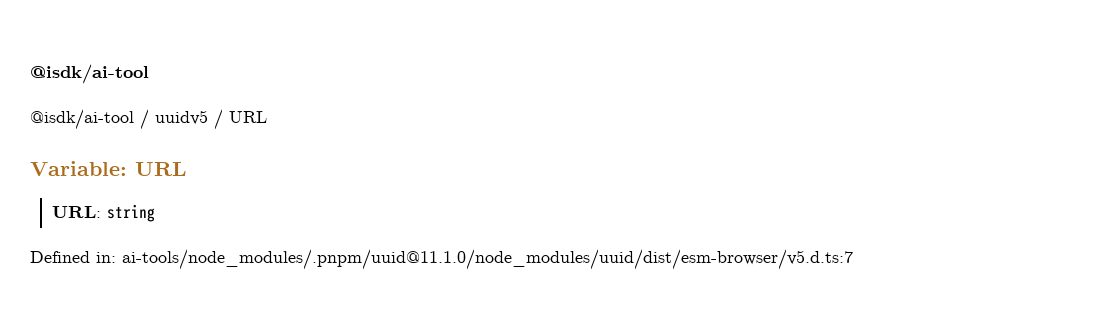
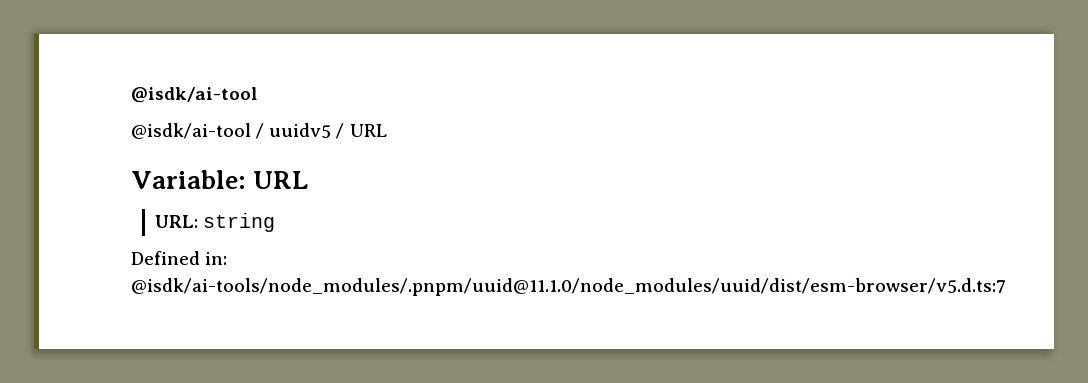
[122,249,853,270] ai-tools/node_modules/.pnpm/uuid@11.1.0/node_modules/uuid/dist/esm-browser/v5.d.ts:7 -> [131,278,1006,296] @isdk/ai-tools/node_modules/.pnpm/uuid@11.1.0/node_modules/uuid/dist/esm-browser/v5.d.ts:7

